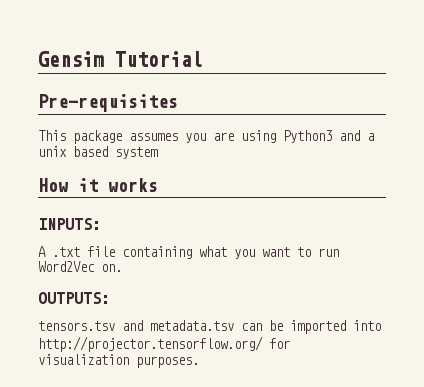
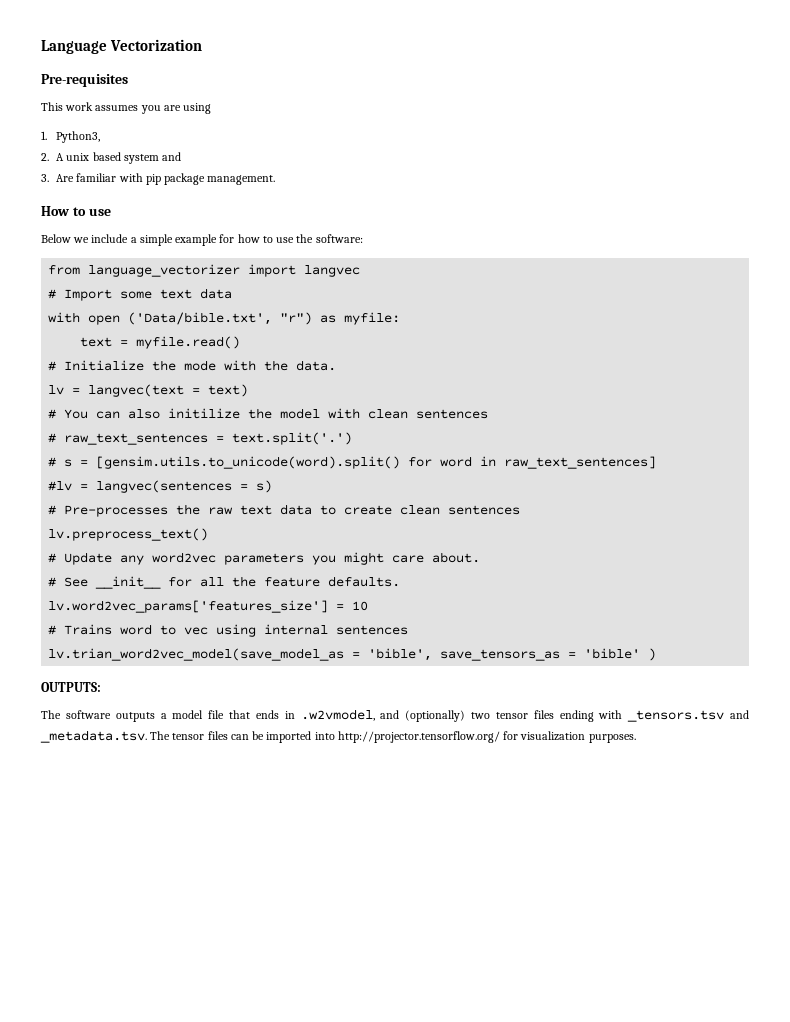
[38,51,203,67] Gensim Tutorial -> [41,39,203,54] Language Vectorization
[73,130,122,144] package -> [65,102,94,111] work
[283,130,374,143] Python3 and a -> [41,131,101,143] [41,153,65,161] // 1. Python3, // 2. A
[38,178,158,192] [38,218,101,230] [38,246,339,259] [38,261,122,272] [38,292,110,304] [38,320,234,331] // How it works // INPUTS: // A .txt file containing what you want to run Word2Vec on. // OUTPUTS: // tensors.tsv and metadata.tsv -> [162,152,182,161] [41,173,276,185] [41,206,111,216] [41,234,363,246] [48,264,361,277] [48,288,233,301] [48,312,401,325] [80,336,241,349] [48,360,337,371] [48,384,249,397] [48,408,489,419] [48,432,353,445] [48,456,657,469] [48,480,273,493] [48,504,521,517] [48,528,209,541] [48,552,481,565] [48,576,401,589] [48,600,369,613] [48,624,409,637] [48,648,657,661] [41,682,101,692] [41,709,749,722] [40,730,228,743] and // 3. Are familiar with pip package management. // How to use // Below we include a simple example for how to use the software: // from language_vectorizer import langvec // # Import some text data // with open ('Data/bible.txt', "r") as myfile: // text = myfile.read() // # Initialize the mode with the data. // lv = langvec(text = text) // # You can also initilize the model with clean sentences // # raw_text_sentences = text.split('.') // # s = [gensim.utils.to_unicode(word).split() for word in raw_text_sentences] // #lv = langvec(sentences = s) // # Pre-processes the raw text data to create clean sentences // lv.preprocess_text() // # Update any word2vec parameters you might care about. // # See __init__ for all the feature defaults. // lv.word2vec_params['features_size'] = 10 // # Trains word to vec using internal sentences // lv.trian_word2vec_model(save_model_as = 'bible', save_tensors_as = 'bible' ) // OUTPUTS: // The software outputs a model file that ends in .w2vmodel, and (optionally) two tensor files ending with _tensors.tsv and _metadata.tsv. The tensor files

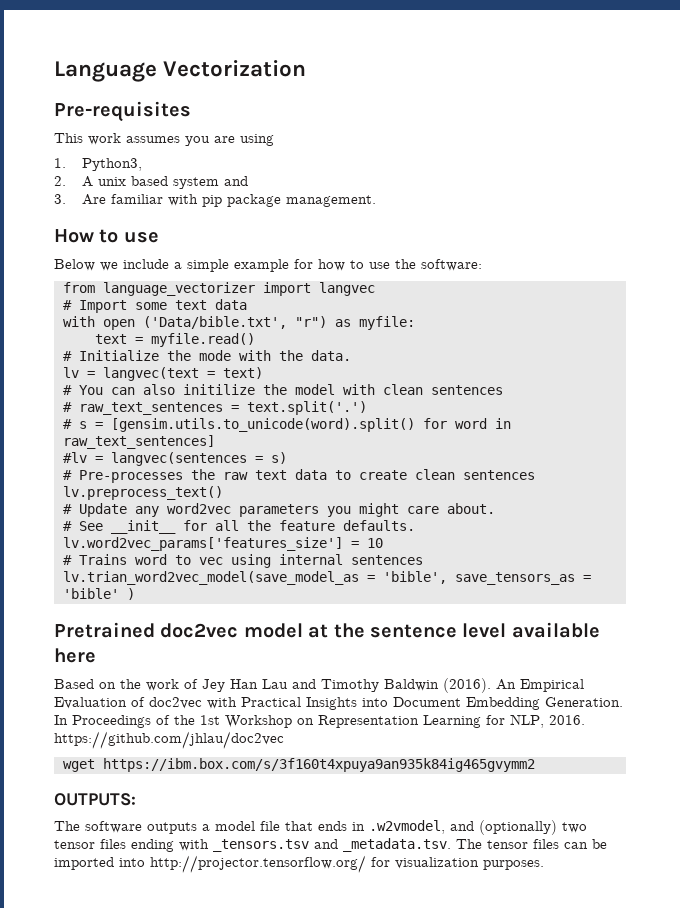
(657, 654) none -> [54,622,600,638] [54,648,96,663] [54,678,584,693] [54,697,623,710] [54,714,585,728] [54,731,284,749] [62,758,535,772] // Pretrained doc2vec model at the sentence level available here // Based on the work of Jey Han Lau and Timothy Baldwin (2016). An Empirical Evaluation of doc2vec with Practical Insights into Document Embedding Generation. In Proceedings of the 1st Workshop on Representation Learning for NLP, 2016. https://github.com/jhlau/doc2vec // wget https://ibm.box.com/s/3f160t4xpuya9an935k84ig465gvymm2

